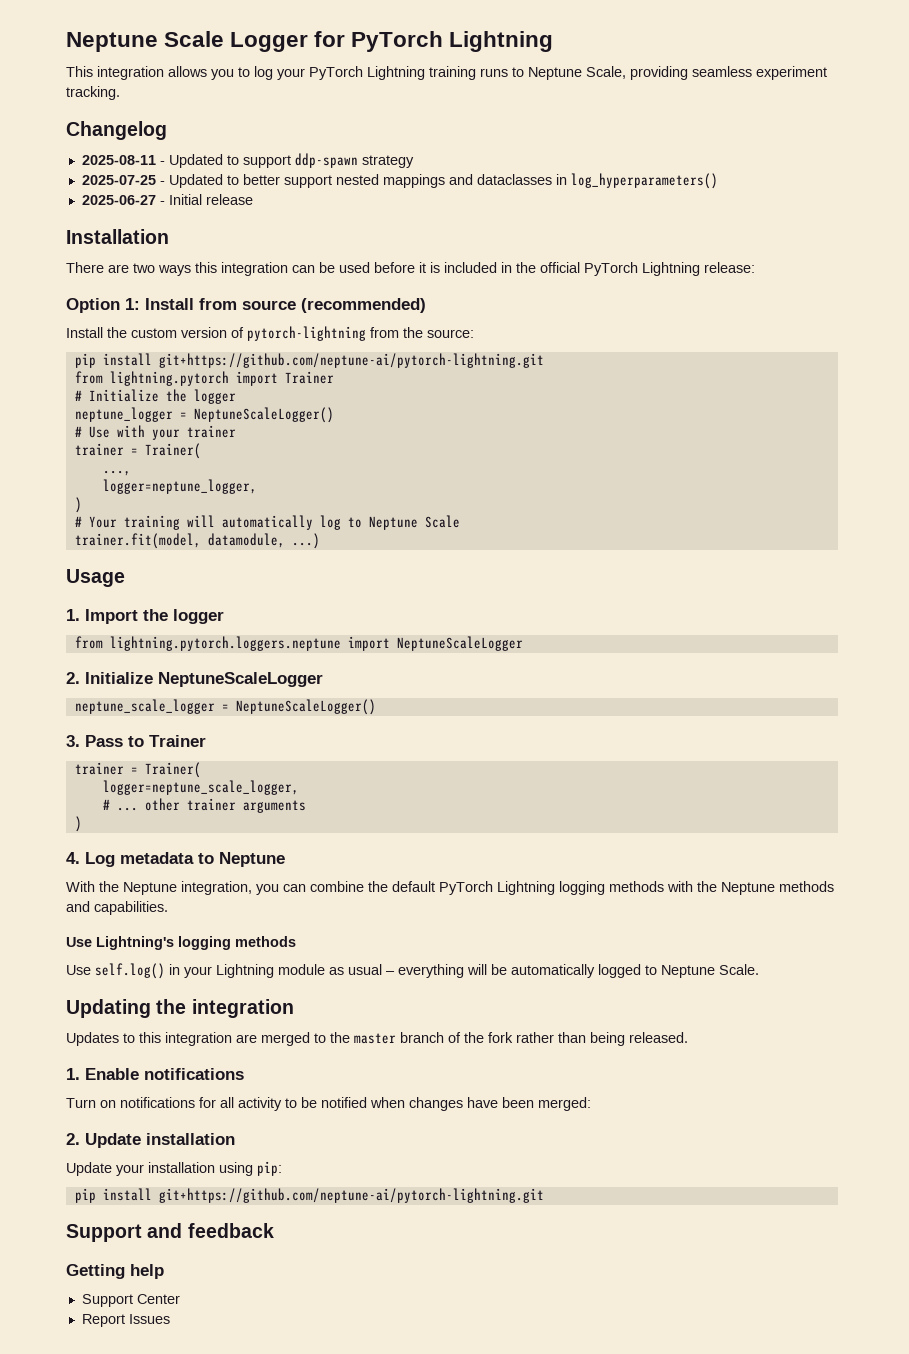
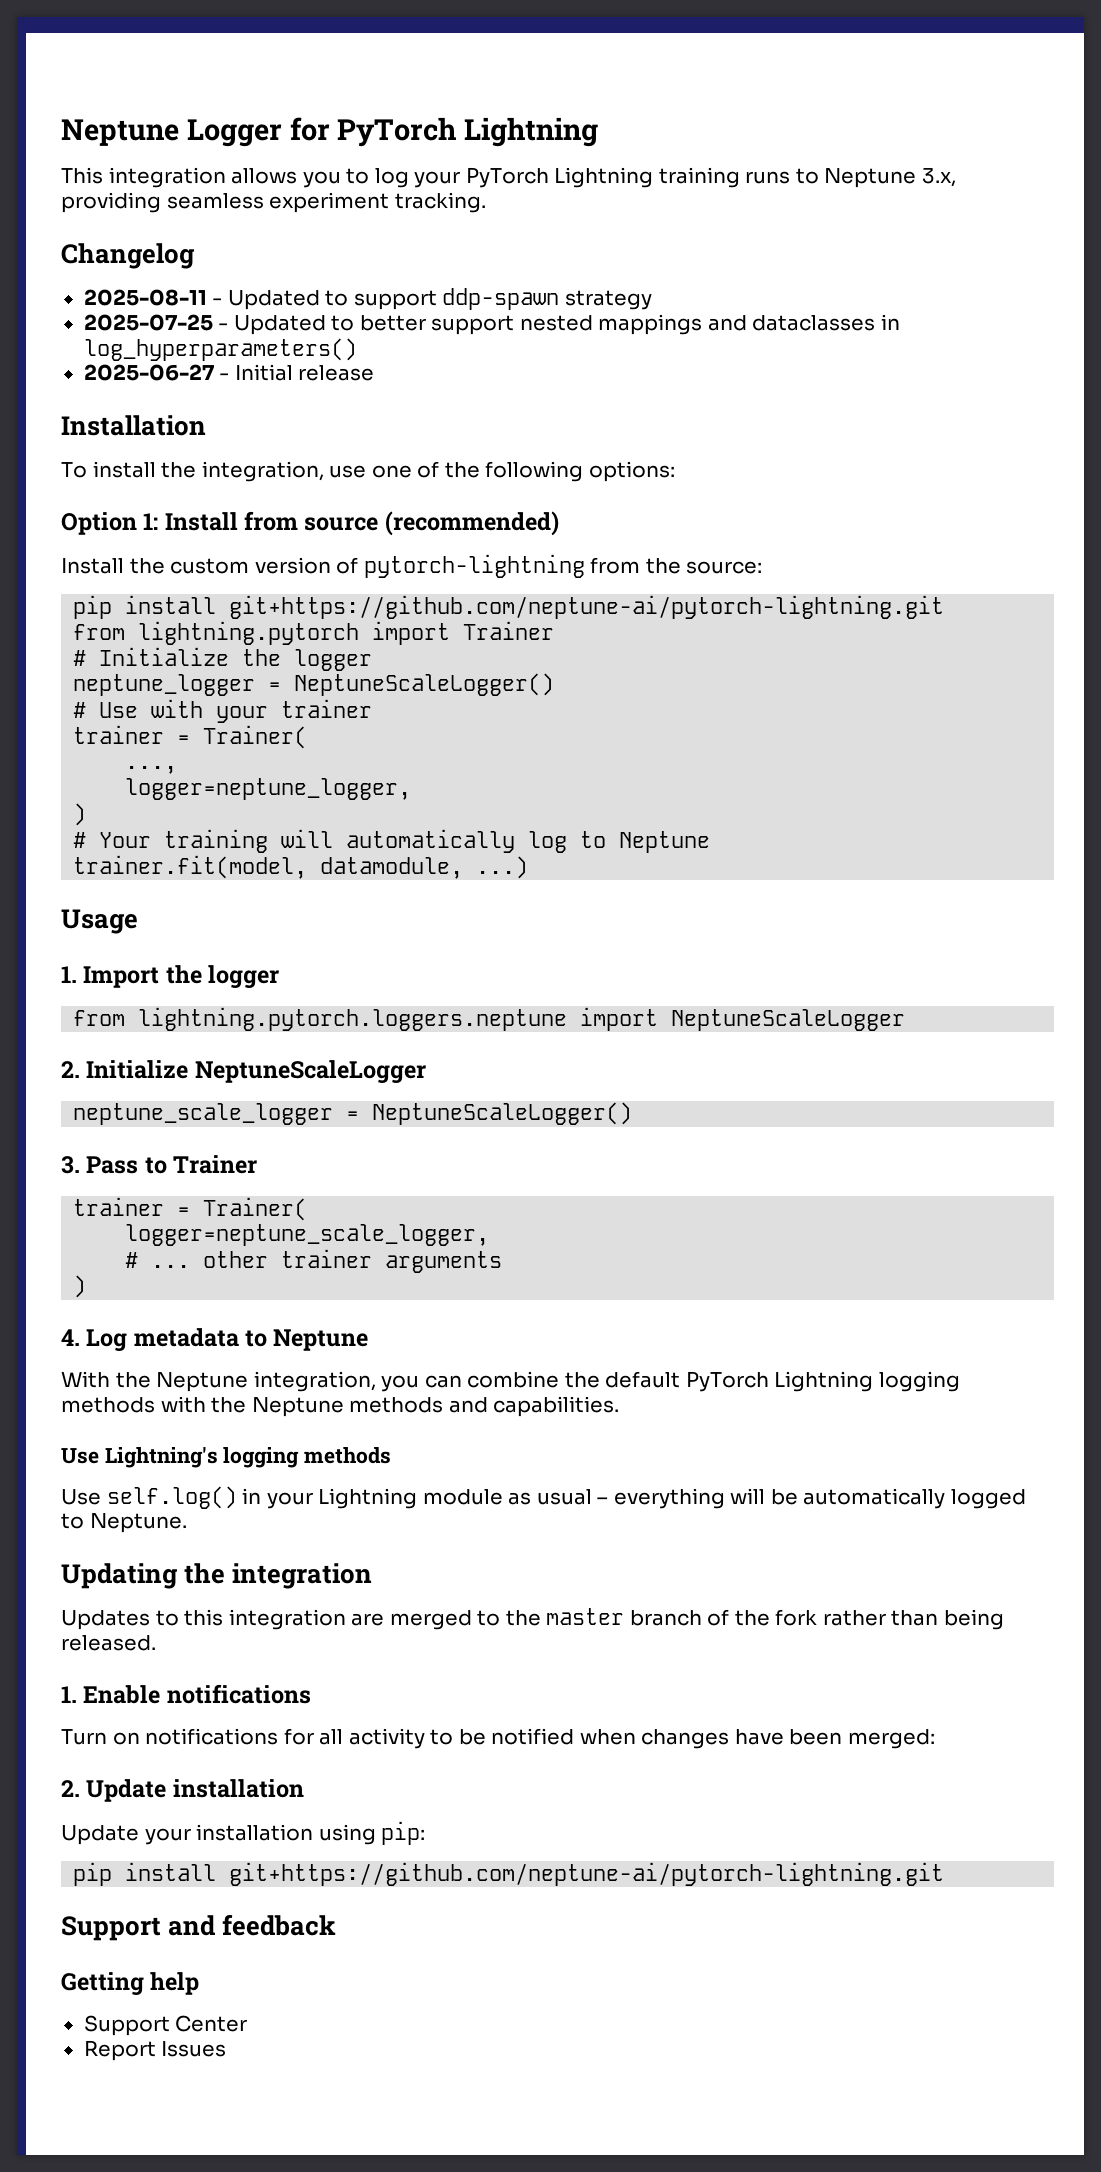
[66,31,225,52] Neptune Scale -> [61,119,179,146] Neptune
[586,66,626,79] Scale, -> [921,168,956,187] 3.x,
[66,262,755,276] There are two ways this integration can be used before it is included in the official PyTorch Lightning release: -> [61,461,675,482] To install the integration, use one of the following options:
[424,515,460,528] Scale -> (711, 842) none
[661,964,759,978] Neptune Scale. -> [89,1513,187,1533] Neptune.

